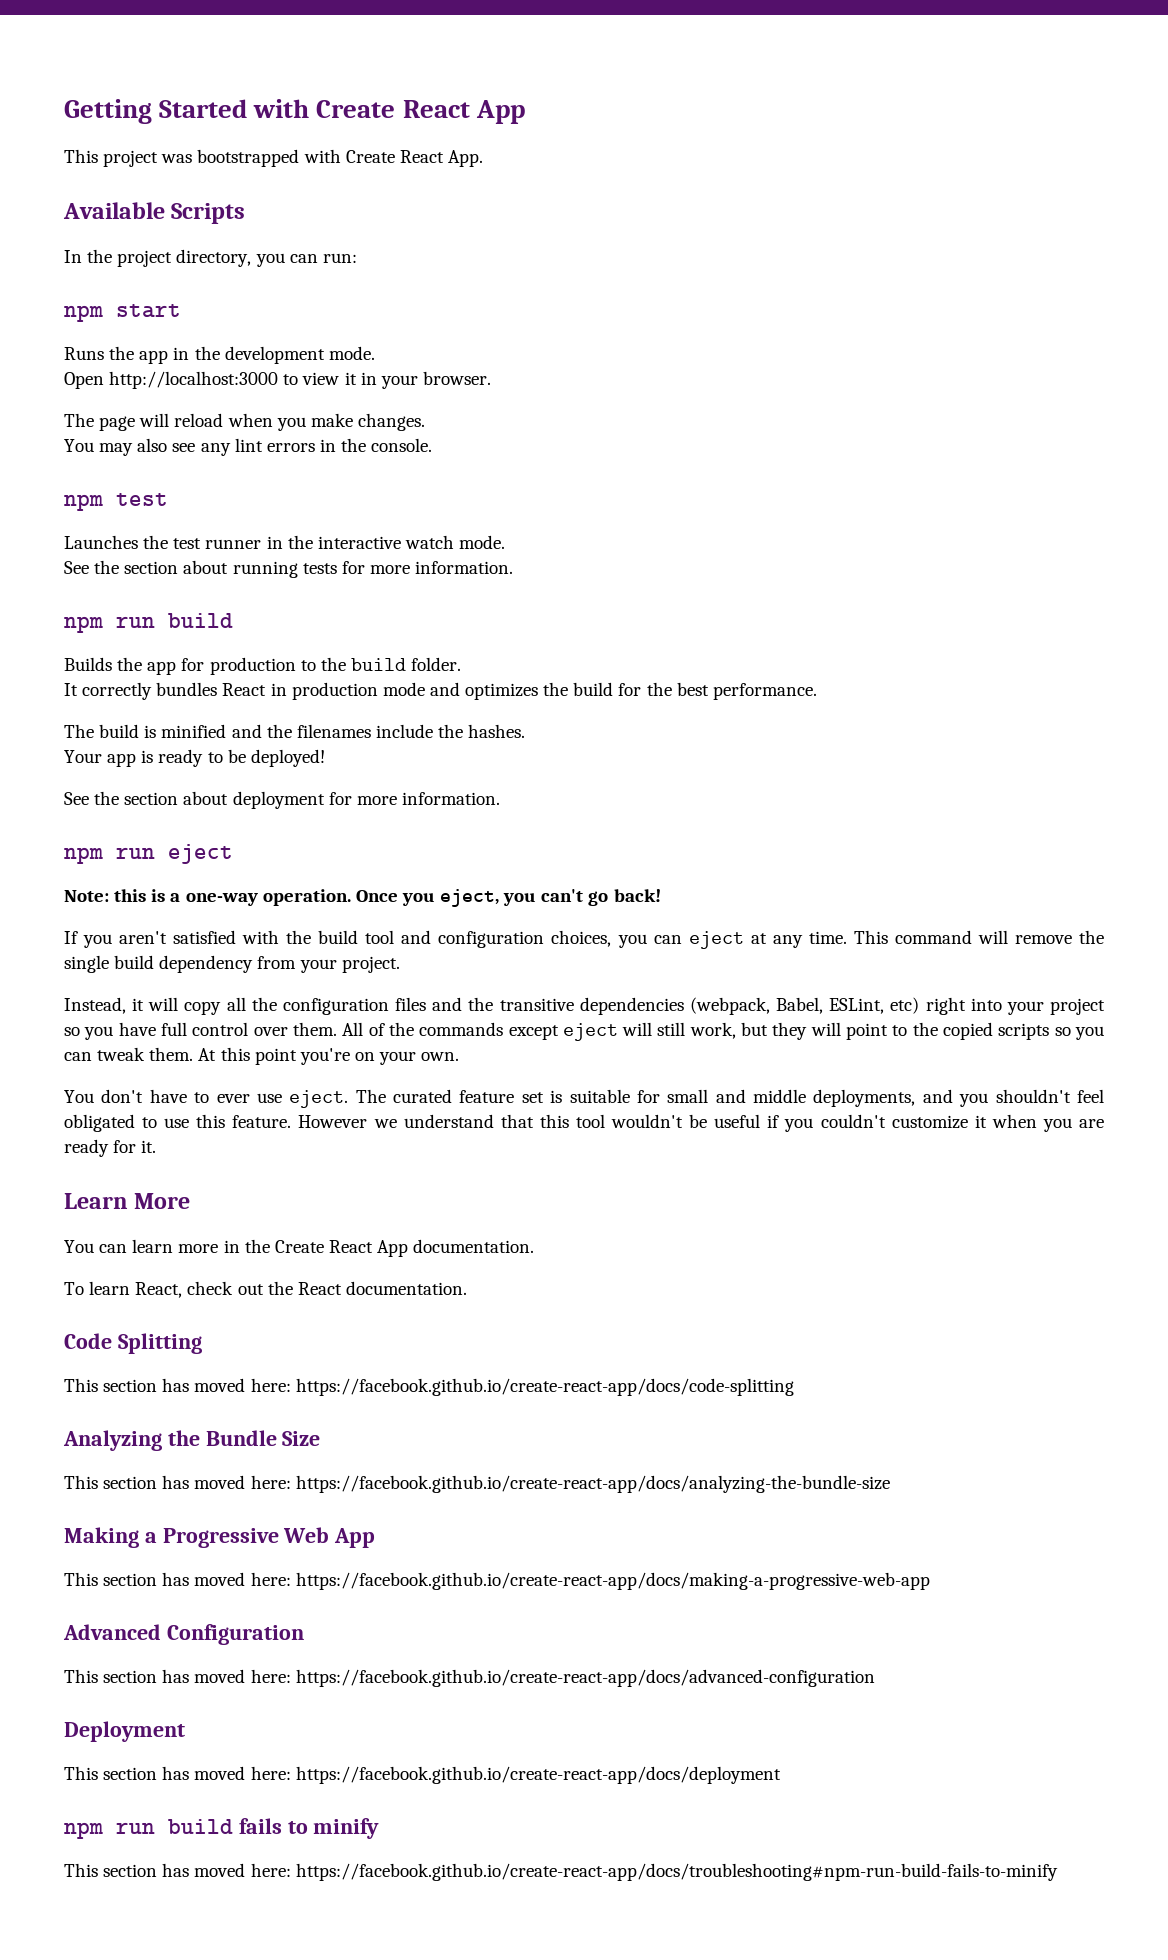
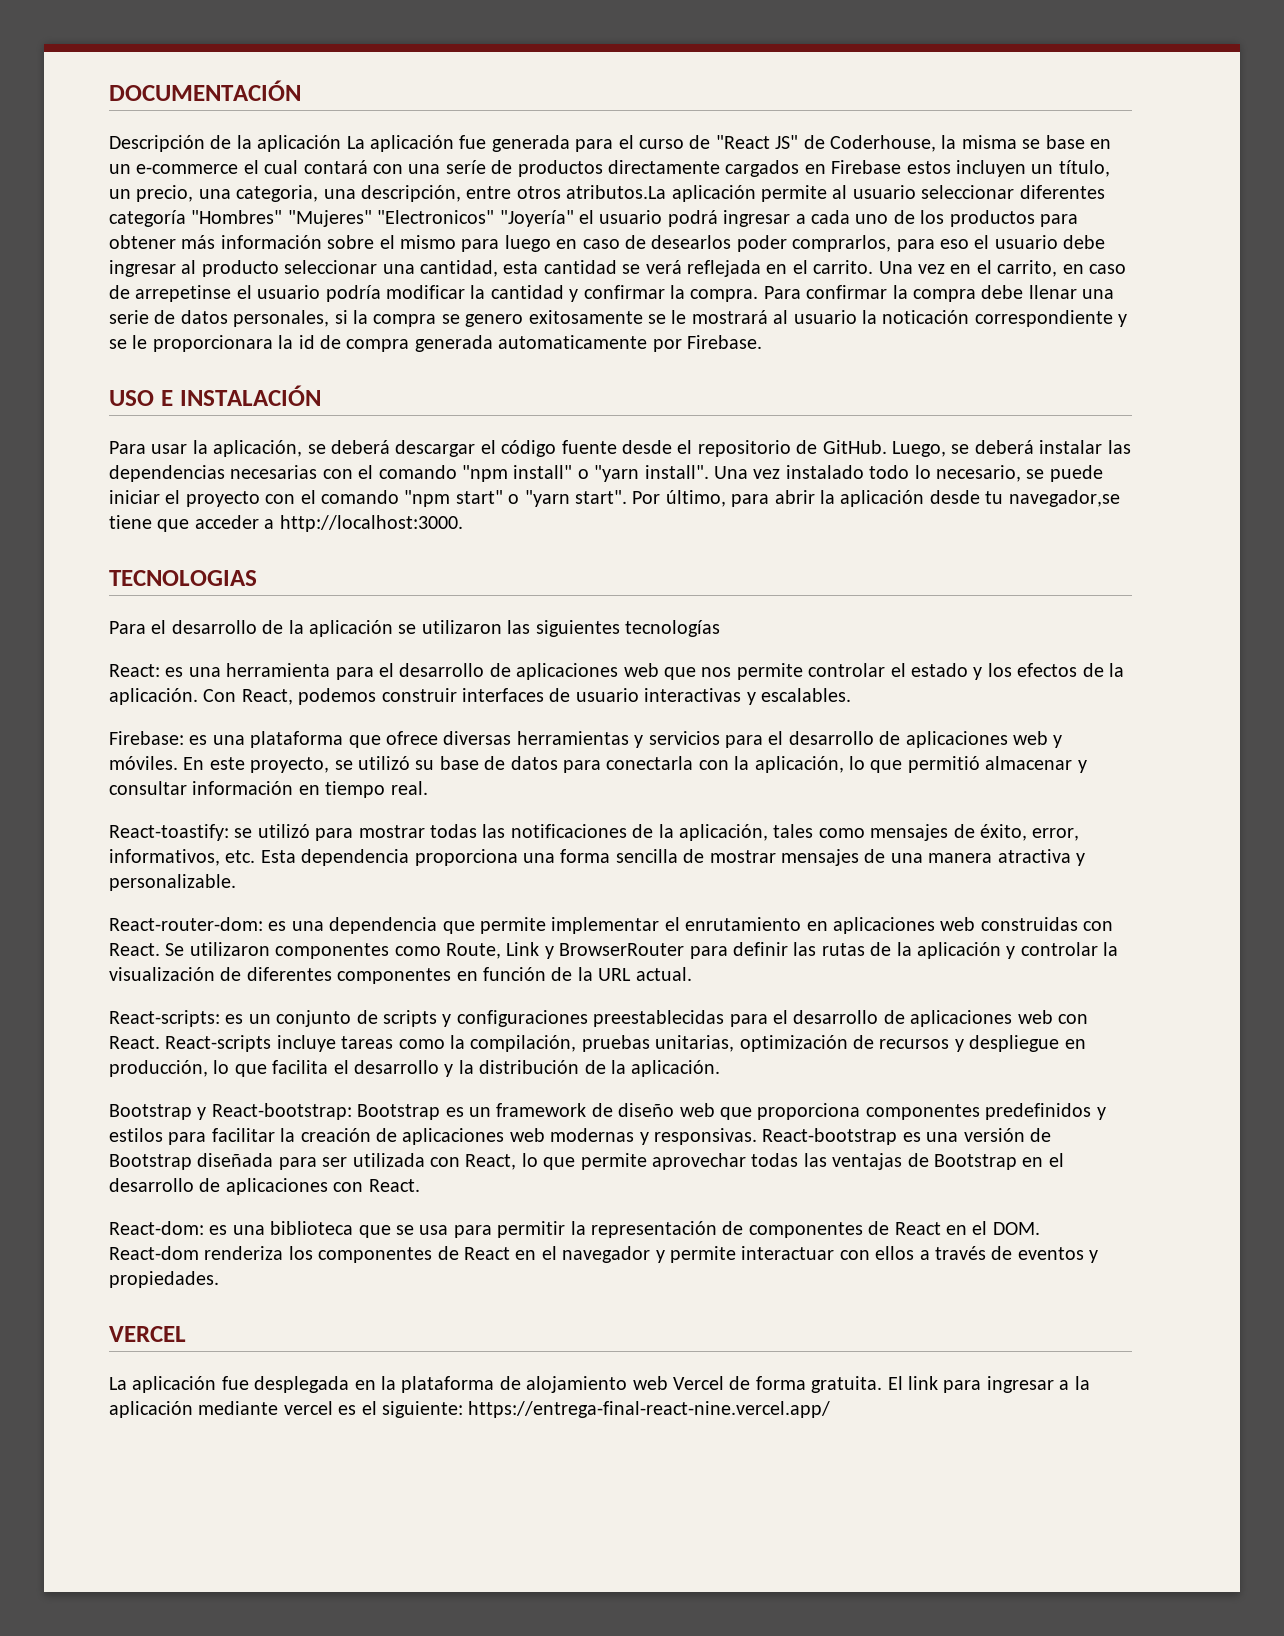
[64,99,525,124] [64,149,483,167] [63,202,246,224] [64,249,357,267] [64,304,181,322] [64,346,375,364] [64,371,491,389] [64,413,425,431] [64,438,433,456] [64,493,168,511] [64,535,506,549] [64,560,514,578] [64,613,233,633] [64,657,462,675] [64,682,817,700] [64,724,526,738] [64,749,325,767] [64,791,500,809] [64,844,233,864] [64,889,661,907] [64,930,1104,949] [64,955,400,973] [64,997,1105,1015] [64,1022,1105,1041] [64,1047,460,1065] [64,1089,1105,1108] [64,1114,1104,1132] [64,1139,157,1157] [64,1193,191,1209] [64,1239,535,1257] [64,1281,467,1298] [64,1333,202,1354] [64,1378,794,1396] [63,1430,321,1451] [64,1475,890,1493] [64,1527,376,1548] [64,1572,930,1590] [63,1624,304,1645] [64,1669,875,1687] [64,1721,185,1742] [64,1766,781,1784] [64,1818,380,1839] [64,1863,1058,1881] Getting Started with Create React App // This project was bootstrapped with Create React App. // Available Scripts // In the project directory, you can run: // npm start // Runs the app in the development mode. // Open http://localhost:3000 to view it in your browser. // The page will reload when you make changes. // You may also see any lint errors in the console. // npm test // Launches the test runner in the interactive watch mode. // See the section about running tests for more information. // npm run build // Builds the app for production to the build folder. // It correctly bundles React in production mode and optimizes the build for the best performance. // The build is minified and the filenames include the hashes. // Your app is ready to be deployed! // See the section about deployment for more information. // npm run eject // Note: this is a one-way operation. Once you eject, you can't go back! // If you aren't satisfied with the build tool and configuration choices, you can eject at any time. This command will remove the single build dependency from your project. // Instead, it will copy all the configuration files and the transitive dependencies (webpack, Babel, ESLint, etc) right into your project so you have full control over them. All of the commands except eject will still work, but they will point to the copied scripts so you can tweak them. At this point you're on your own. // You don't have to ever use eject. The curated feature set is suitable for small and middle deployments, and you shouldn't feel obligated to use this feature. However we understand that this tool wouldn't be useful if you couldn't customize it when you are ready for it. // Learn More // You can learn more in the Create React App documentation. // To learn React, check out the React documentation. // Code Splitting // This section has moved here: https://facebook.github.io/create-react-app/docs/code-splitting // Analyzing the Bundle Size // This section has moved here: https://facebook.github.io/create-react-app/docs/analyzing-the-bundle-size // Making a Progressive Web App // This section has moved here: https://facebook.github.io/create-react-app/docs/making-a-progressive-web-app // Advanced Configuration // This section has moved here: https://facebook.github.io/create-react-app/docs/advanced-configuration // Deployment // This section has moved here: https://facebook.github.io/create-react-app/docs/deployment // npm run build fails to minify // This section has moved here: https://facebook.github.io/create-react-app/docs/troubleshooting#npm-run-build-fails-to-minify -> [109,80,301,101] [109,135,1111,152] [109,160,1110,177] [109,185,1105,202] [109,210,1078,227] [109,235,1106,252] [109,260,1126,277] [109,285,1115,302] [109,310,1128,327] [109,335,762,352] [109,385,321,406] [109,440,1131,457] [109,465,1103,482] [109,490,1120,507] [109,515,463,532] [109,570,257,586] [109,620,720,637] [109,663,1124,680] [109,688,851,705] [109,731,1063,748] [109,756,1087,773] [109,781,428,798] [109,824,1080,841] [109,849,1085,866] [109,874,236,891] [109,917,1114,934] [109,942,1119,959] [109,967,692,984] [109,1010,1088,1027] [109,1035,1086,1052] [109,1060,721,1077] [109,1103,1106,1120] [109,1128,1051,1145] [109,1153,1064,1170] [109,1178,420,1195] [109,1221,1040,1238] [109,1246,1099,1263] [109,1271,219,1288] [109,1326,186,1342] [109,1376,1090,1393] [109,1401,831,1418] DOCUMENTACIÓN // Descripción de la aplicación La aplicación fue generada para el curso de "React JS" de Coderhouse, la misma se base en un e-commerce el cual contará con una seríe de productos directamente cargados en Firebase estos incluyen un título, un precio, una categoria, una descripción, entre otros atributos.La aplicación permite al usuario seleccionar diferentes categoría "Hombres" "Mujeres" "Electronicos" "Joyería" el usuario podrá ingresar a cada uno de los productos para obtener más información sobre el mismo para luego en caso de desearlos poder comprarlos, para eso el usuario debe ingresar al producto seleccionar una cantidad, esta cantidad se verá reflejada en el carrito. Una vez en el carrito, en caso de arrepetinse el usuario podría modificar la cantidad y confirmar la compra. Para confirmar la compra debe llenar una serie de datos personales, si la compra se genero exitosamente se le mostrará al usuario la noticación correspondiente y se le proporcionara la id de compra generada automaticamente por Firebase. // USO E INSTALACIÓN // Para usar la aplicación, se deberá descargar el código fuente desde el repositorio de GitHub. Luego, se deberá instalar las dependencias necesarias con el comando "npm install" o "yarn install". Una vez instalado todo lo necesario, se puede iniciar el proyecto con el comando "npm start" o "yarn start". Por último, para abrir la aplicación desde tu navegador,se tiene que acceder a http://localhost:3000. // TECNOLOGIAS // Para el desarrollo de la aplicación se utilizaron las siguientes tecnologías // React: es una herramienta para el desarrollo de aplicaciones web que nos permite controlar el estado y los efectos de la aplicación. Con React, podemos construir interfaces de usuario interactivas y escalables. // Firebase: es una plataforma que ofrece diversas herramientas y servicios para el desarrollo de aplicaciones web y móviles. En este proyecto, se utilizó su base de datos para conectarla con la aplicación, lo que permitió almacenar y consultar información en tiempo real. // React-toastify: se utilizó para mostrar todas las notificaciones de la aplicación, tales como mensajes de éxito, error, informativos, etc. Esta dependencia proporciona una forma sencilla de mostrar mensajes de una manera atractiva y personalizable. // React-router-dom: es una dependencia que permite implementar el enrutamiento en aplicaciones web construidas con React. Se utilizaron componentes como Route, Link y BrowserRouter para definir las rutas de la aplicación y controlar la visualización de diferentes componentes en función de la URL actual. // React-scripts: es un conjunto de scripts y configuraciones preestablecidas para el desarrollo de aplicaciones web con React. React-scripts incluye tareas como la compilación, pruebas unitarias, optimización de recursos y despliegue en producción, lo que facilita el desarrollo y la distribución de la aplicación. // Bootstrap y React-bootstrap: Bootstrap es un framework de diseño web que proporciona componentes predefinidos y estilos para facilitar la creación de aplicaciones web modernas y responsivas. React-bootstrap es una versión de Bootstrap diseñada para ser utilizada con React, lo que permite aprovechar todas las ventajas de Bootstrap en el desarrollo de aplicaciones con React. // React-dom: es una biblioteca que se usa para permitir la representación de componentes de React en el DOM. React-dom renderiza los componentes de React en el navegador y permite interactuar con ellos a través de eventos y propiedades. // VERCEL // La aplicación fue desplegada en la plataforma de alojamiento web Vercel de forma gratuita. El link para ingresar a la aplicación mediante vercel es el siguiente: https://entrega-final-react-nine.vercel.app/

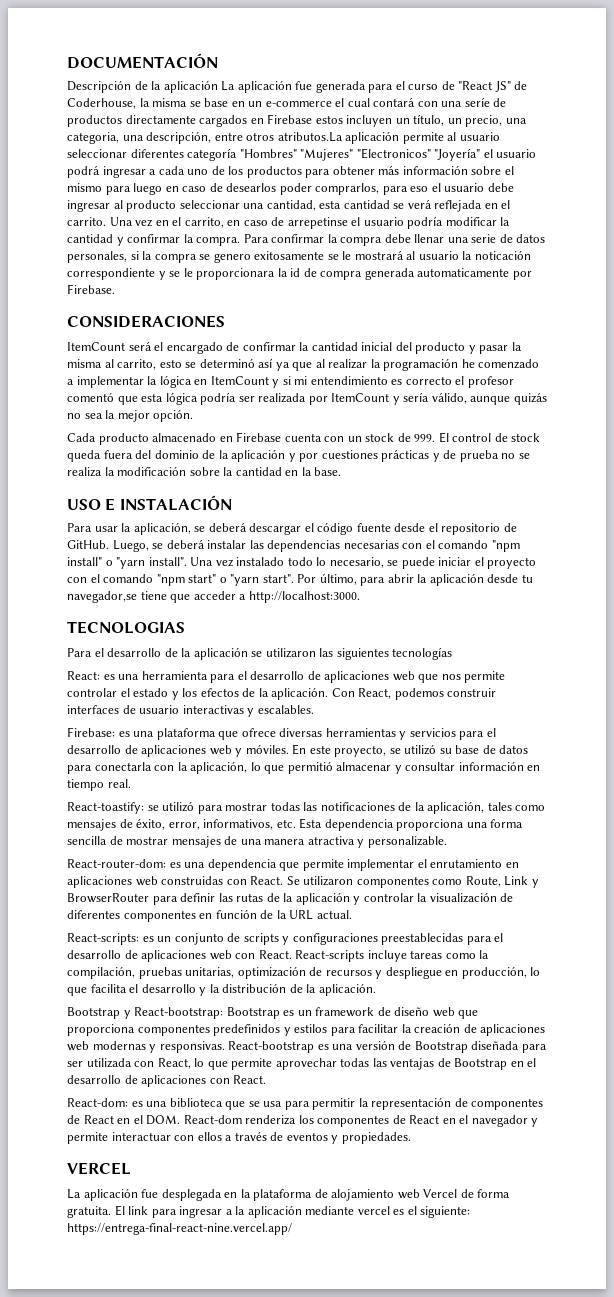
(762, 342) none -> [67,315,225,328] [67,341,522,354] [67,358,540,371] [67,375,514,388] [67,392,547,405] [67,409,194,422] [67,432,541,445] [67,449,530,462] [67,466,342,477] // CONSIDERACIONES // ItemCount será el encargado de confirmar la cantidad inicial del producto y pasar la misma al carrito, esto se determinó así ya que al realizar la programación he comenzado a implementar la lógica en ItemCount y si mi entendimiento es correcto el profesor comentó que esta lógica podría ser realizada por ItemCount y sería válido, aunque quizás no sea la mejor opción. // Cada producto almacenado en Firebase cuenta con un stock de 999. El control de stock queda fuera del dominio de la aplicación y por cuestiones prácticas y de prueba no se realiza la modificación sobre la cantidad en la base.

